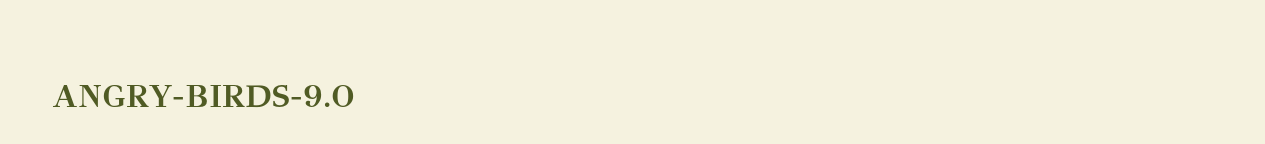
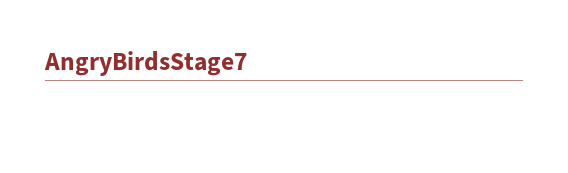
[52,84,355,108] ANGRY-BIRDS-9.O -> [44,51,247,76] AngryBirdsStage7

